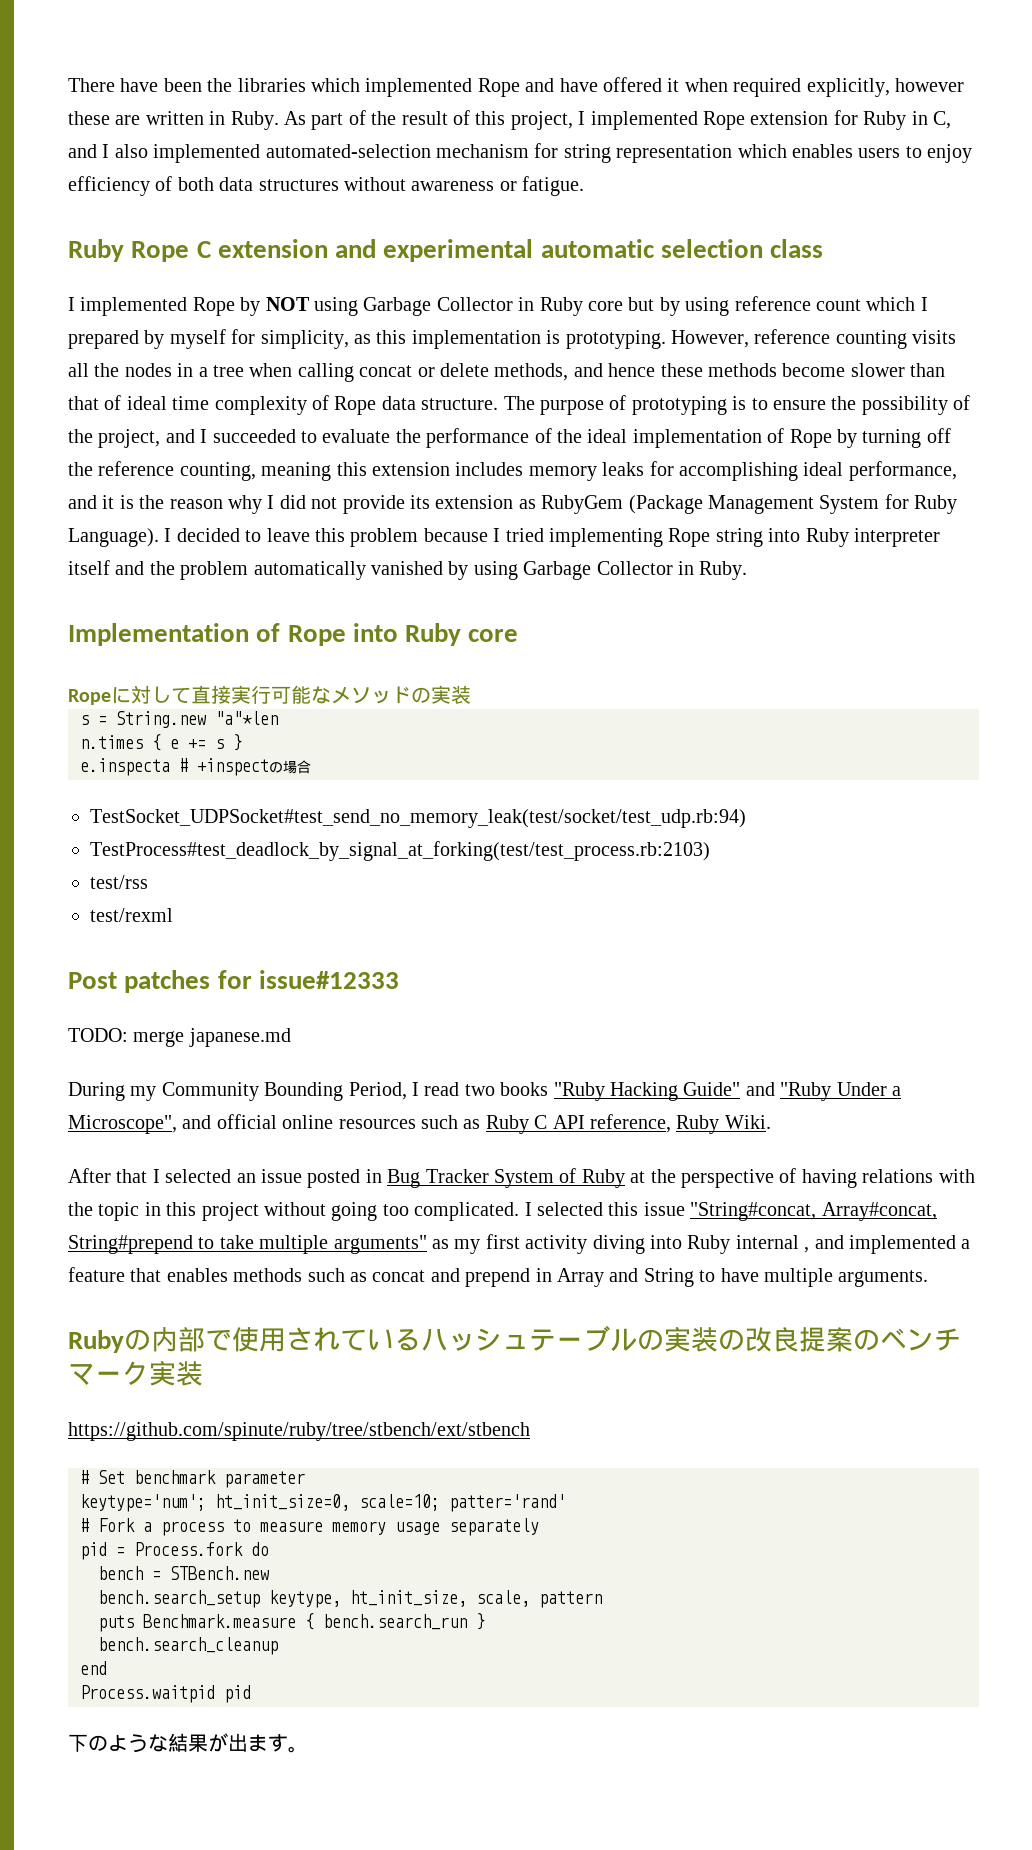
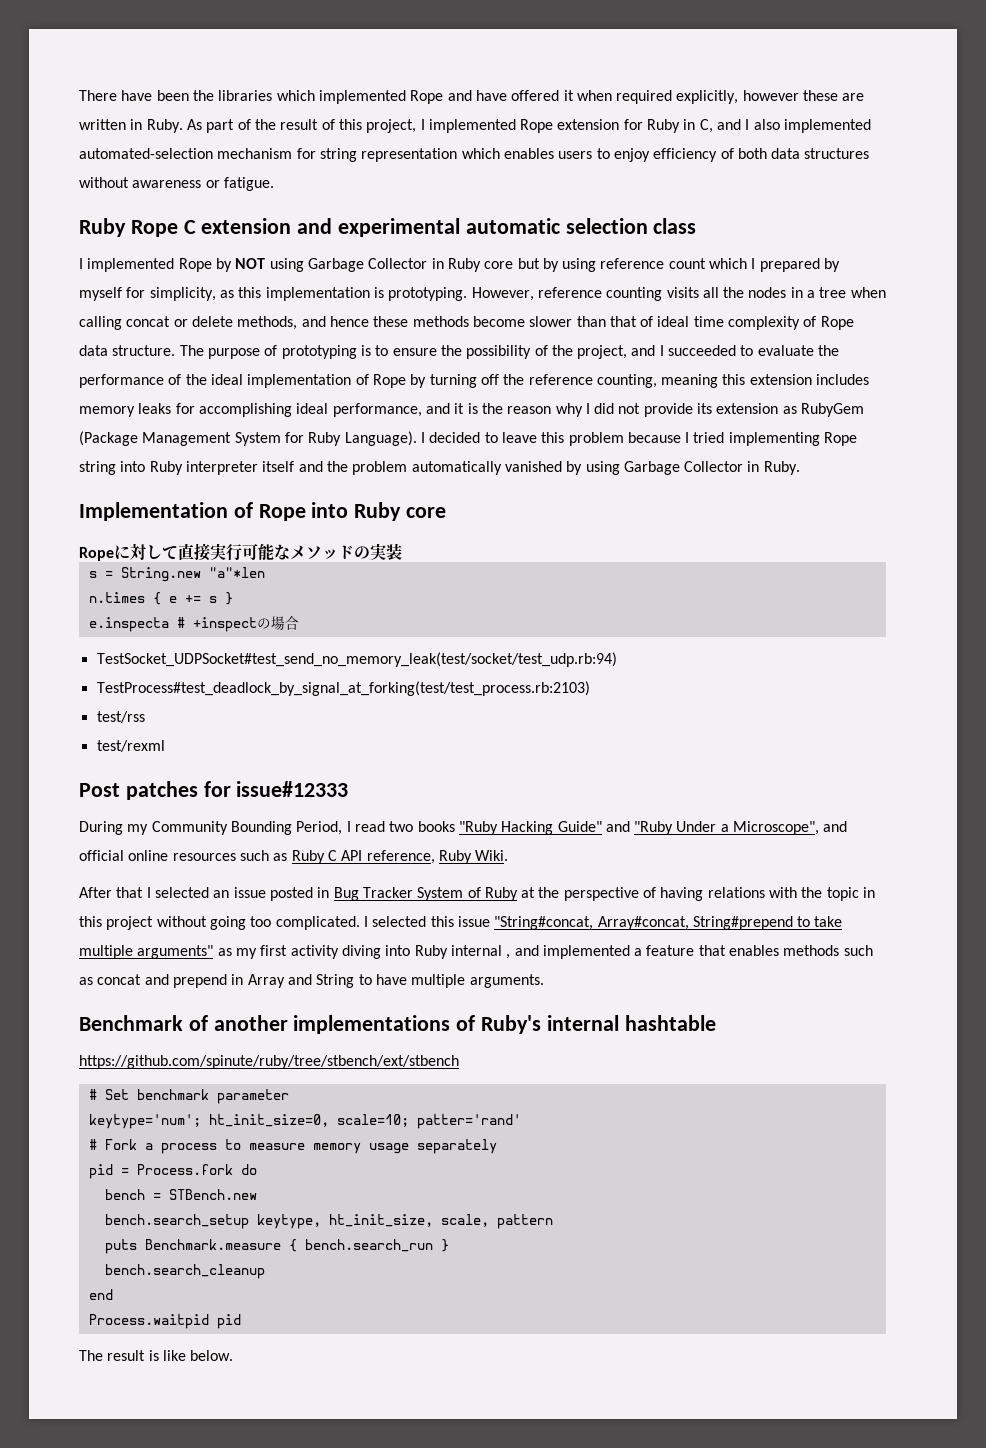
[68,1028,291,1047] // TODO: merge japanese.md -> (349, 789) none
[68,1325,961,1353] [68,1360,203,1386] Rubyの内部で使用されているハッシュテーブルの実装の改良提案のベンチマーク実装 -> [79,1015,716,1034] Benchmark of another implementations of Ruby's internal hashtable
[68,1733,308,1753] 下のような結果が出ます。 -> [79,1350,234,1361] The result is like below.

